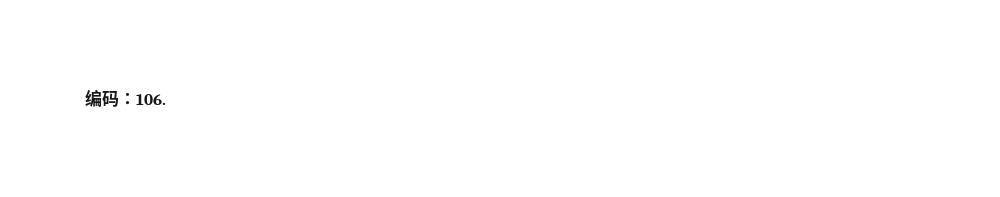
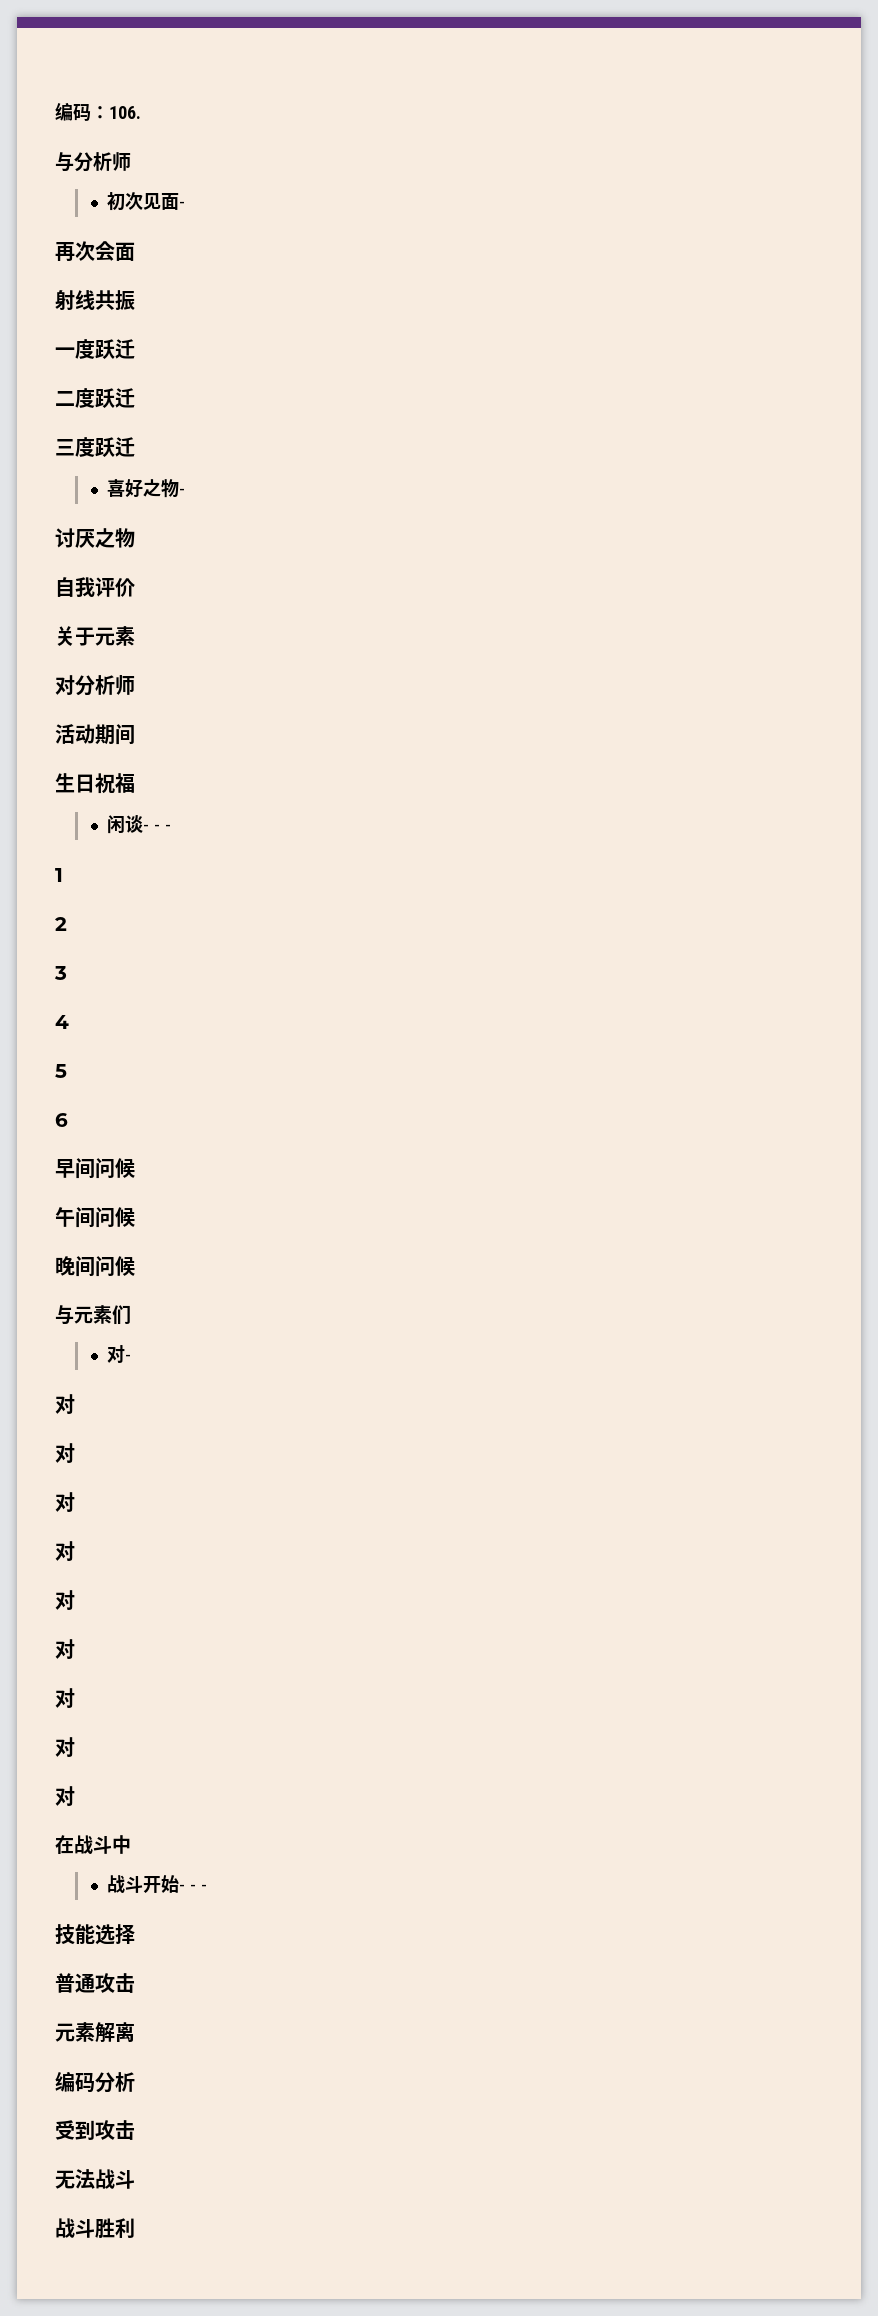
(166, 99) none -> [55,152,131,172] [107,192,186,211] [55,241,135,261] [55,290,135,311] [55,339,135,360] [55,388,135,409] [55,437,135,458] [107,479,186,498] [55,528,135,548] [55,577,135,597] [55,626,135,646] [55,675,135,696] [55,724,135,745] [55,773,135,794] [107,815,172,834] [55,868,63,882] [55,917,67,931] [54,966,67,980] [55,1015,69,1029] [55,1064,67,1078] [55,1113,68,1127] [55,1158,135,1179] [55,1207,135,1228] [55,1256,135,1277] [55,1305,131,1325] [107,1345,132,1363] [55,1394,75,1414] [55,1443,75,1463] [55,1492,75,1512] [55,1541,75,1561] [55,1590,75,1610] [55,1639,75,1659] [55,1688,75,1708] [55,1737,75,1757] [55,1786,75,1806] [55,1835,131,1855] [107,1875,208,1894] [55,1924,135,1945] [55,1973,135,1993] [55,2022,135,2043] [55,2071,135,2093] [55,2120,135,2140] [55,2169,135,2189] [55,2218,135,2238] // 与分析师 // 初次见面- // 再次会面 // 射线共振 // 一度跃迁 // 二度跃迁 // 三度跃迁 // 喜好之物- // 讨厌之物 // 自我评价 // 关于元素 // 对分析师 // 活动期间 // 生日祝福 // 闲谈- - - // 1 // 2 // 3 // 4 // 5 // 6 // 早间问候 // 午间问候 // 晚间问候 // 与元素们 // 对- // 对 // 对 // 对 // 对 // 对 // 对 // 对 // 对 // 对 // 在战斗中 // 战斗开始- - - // 技能选择 // 普通攻击 // 元素解离 // 编码分析 // 受到攻击 // 无法战斗 // 战斗胜利

